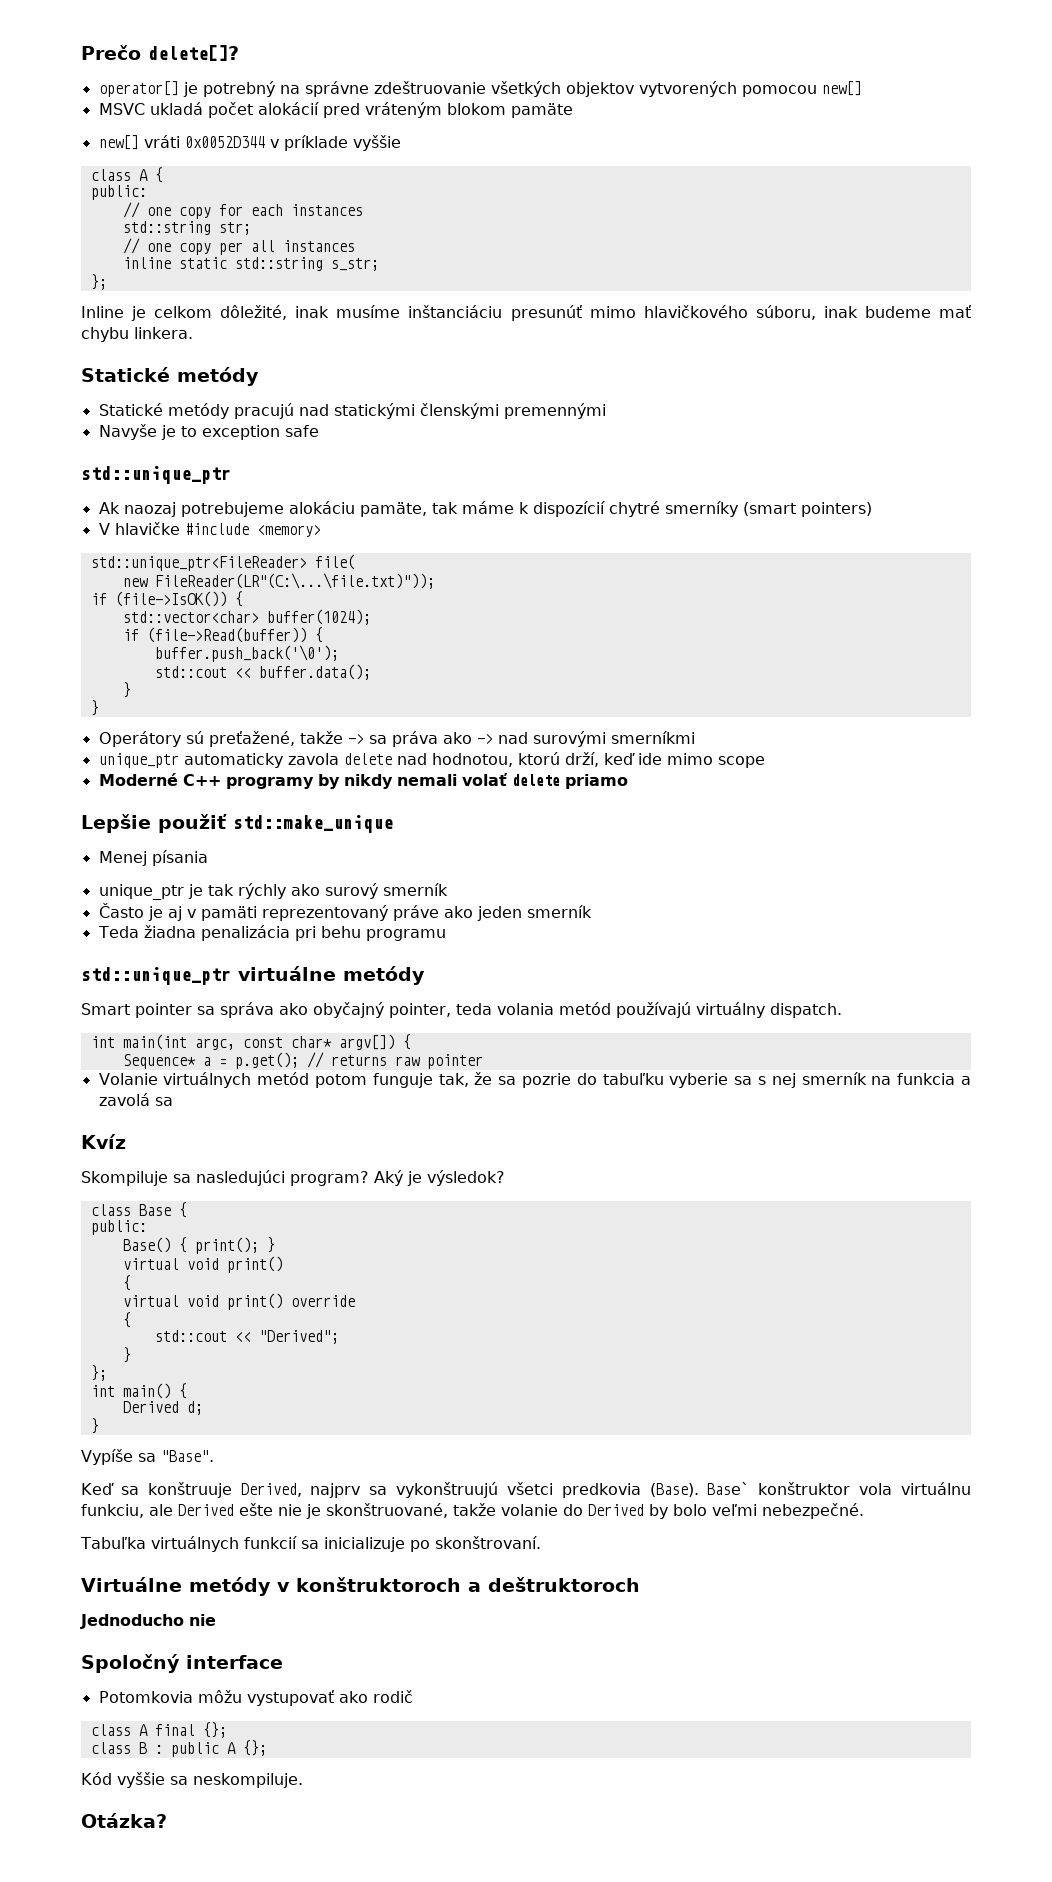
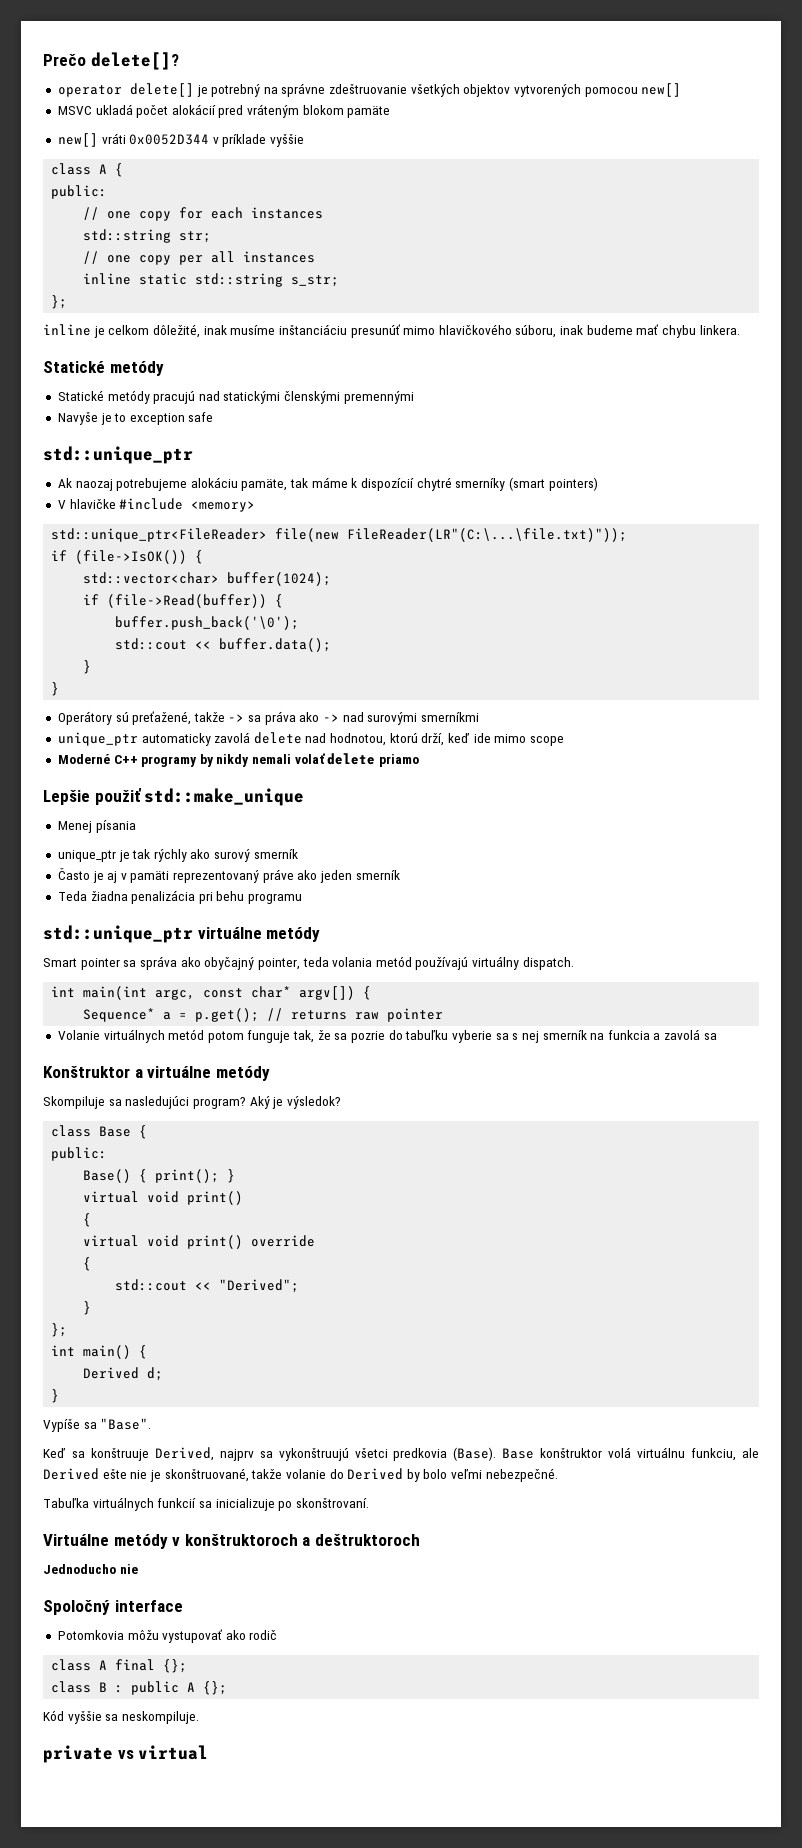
[98,81,179,97] operator[] -> [57,83,194,97] operator delete[]
[81,306,124,318] Inline -> [43,324,91,336] inline
[314,554,355,570] [122,578,148,587] file( // new -> [275,528,340,542] file(new
[287,753,339,765] zavola -> [214,732,251,743] zavolá
[81,1134,126,1149] Kvíz -> [43,1065,270,1081] Konštruktor a virtuálne metódy
[707,1482,893,1495] Base` konštruktor vola -> [502,1447,632,1459] Base konštruktor volá
[81,1813,167,1828] Otázka? -> [43,1745,209,1763] private vs virtual

